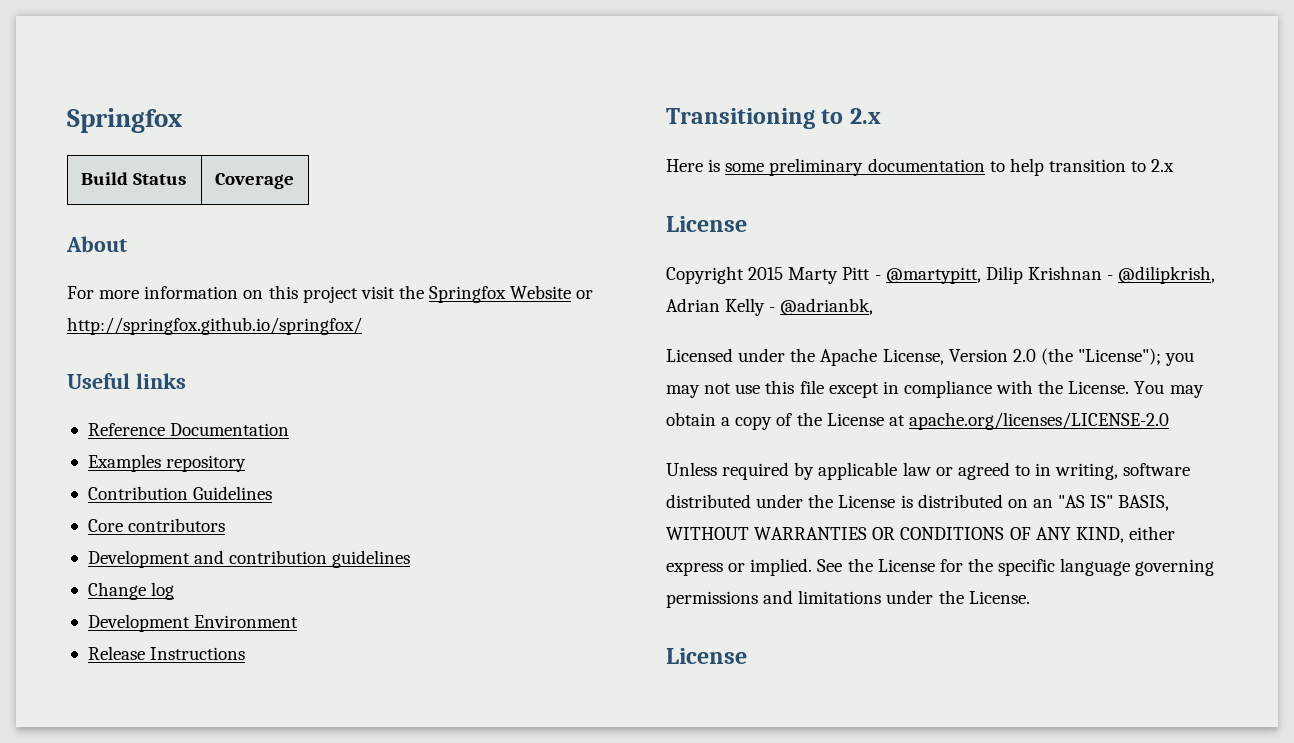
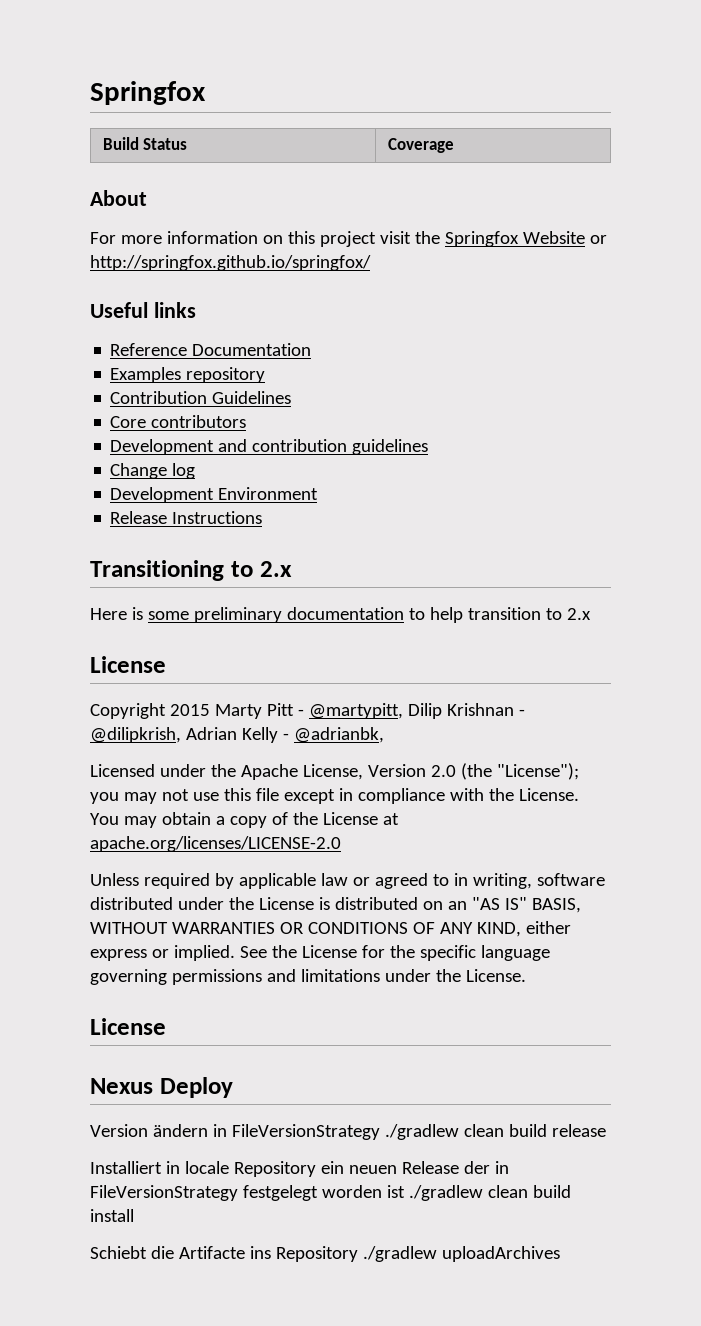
(747, 656) none -> [90,1077,233,1098] [90,1124,606,1140] [90,1161,509,1177] [90,1185,571,1201] [90,1209,134,1222] [90,1246,560,1262] // Nexus Deploy // Version ändern in FileVersionStrategy ./gradlew clean build release // Installiert in locale Repository ein neuen Release der in FileVersionStrategy festgelegt worden ist ./gradlew clean build install // Schiebt die Artifacte ins Repository ./gradlew uploadArchives

